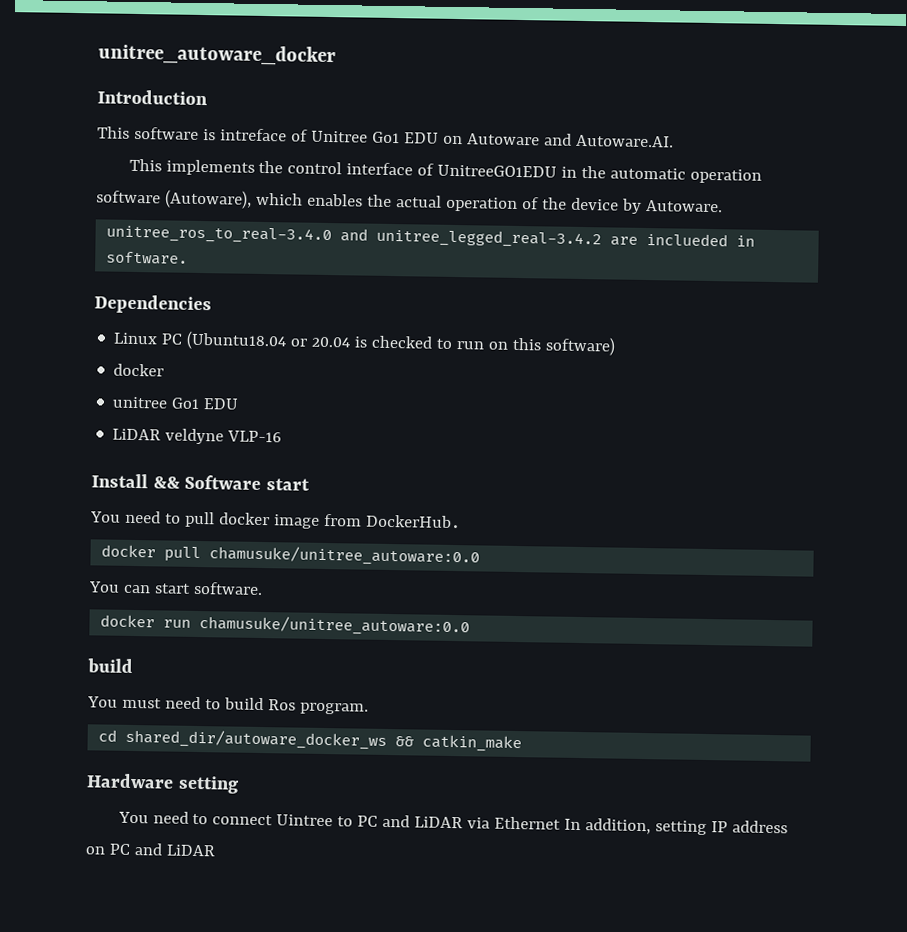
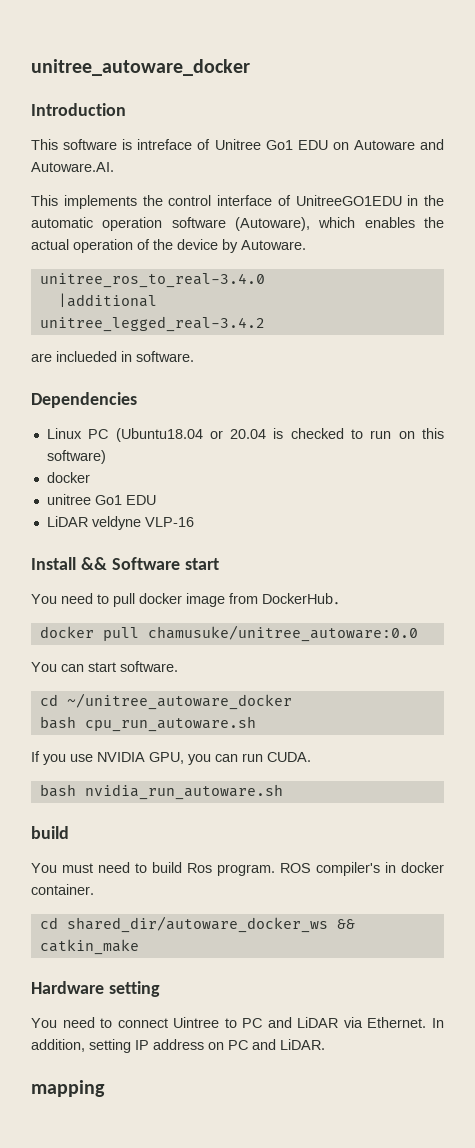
[340,228,369,242] and -> [57,293,157,307] // |additional //
(603, 238) none -> (265, 324) //
[100,614,471,637] docker run chamusuke/unitree_autoware:0.0 -> [39,693,292,710] [39,716,256,732] [31,751,311,765] [39,784,283,800] cd ~/unitree_autoware_docker // bash cpu_run_autoware.sh // If you use NVIDIA GPU, you can run CUDA. // bash nvidia_run_autoware.sh
(369, 708) none -> [280,862,444,876] [31,884,94,895] ROS compiler's in docker container.
[494,816,562,830] Ethernet -> [367,1017,427,1028] Ethernet.
[165,844,216,857] LiDAR -> [280,1039,325,1050] [31,1080,105,1097] LiDAR. // mapping

